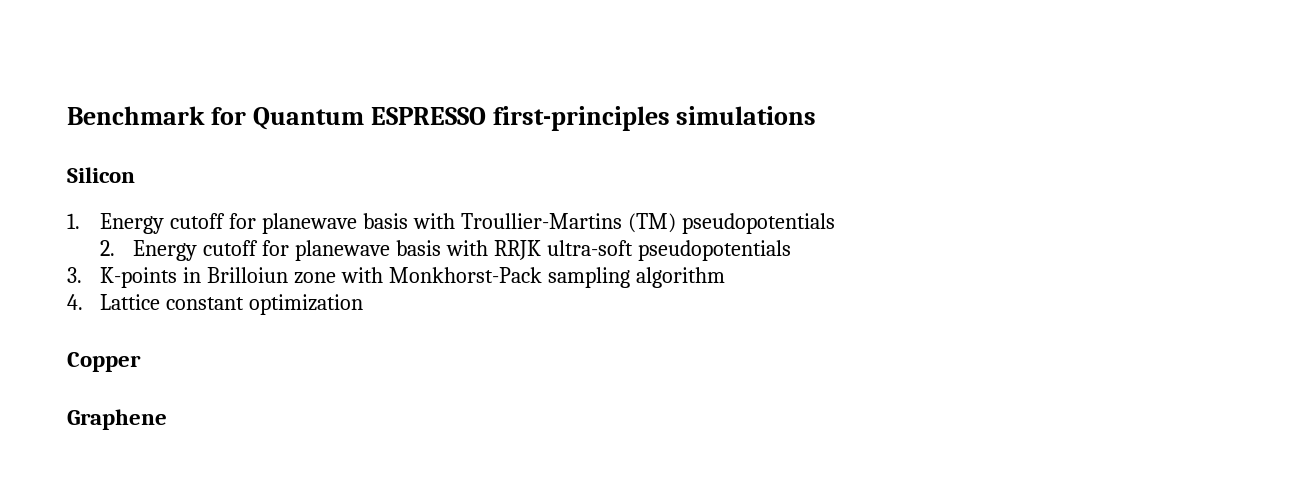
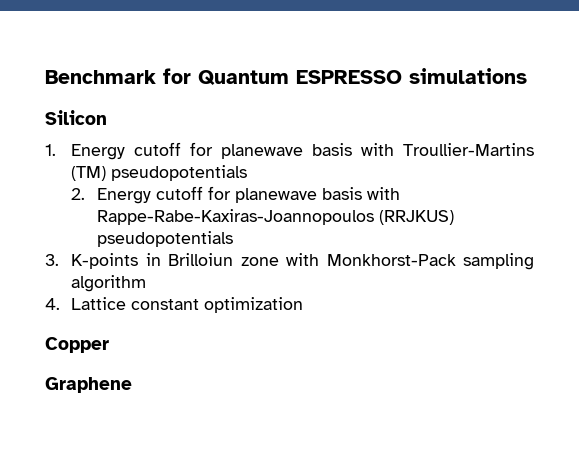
[492,106,670,131] first-principles -> (402, 77) none
[493,240,633,260] RRJK ultra-soft -> [97,209,455,225] Rappe-Rabe-Kaxiras-Joannopoulos (RRJKUS)

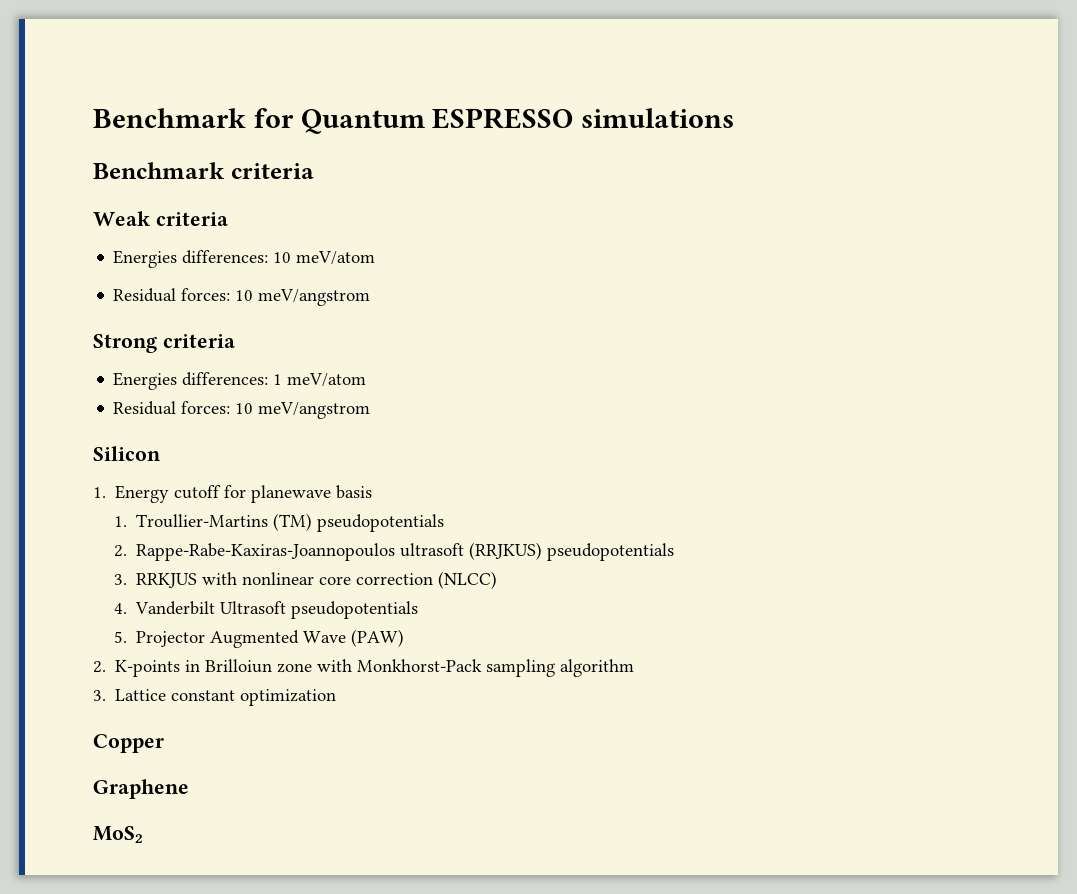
(527, 76) none -> [93,162,314,179] [93,211,228,226] [113,250,376,268] [113,288,371,306] [93,334,235,353] [113,372,367,390] [113,401,371,419] // Benchmark criteria // Weak criteria // Energies differences: 10 meV/atom // Residual forces: 10 meV/angstrom // Strong criteria // Energies differences: 1 meV/atom // Residual forces: 10 meV/angstrom
[361,143,395,156] with -> [113,516,127,527] // 1.
[97,186,401,204] [97,209,455,225] [97,231,234,247] [45,254,59,266] Energy cutoff for planewave basis with Rappe-Rabe-Kaxiras-Joannopoulos (RRJKUS) pseudopotentials // 3. -> [135,542,674,561] [113,571,497,589] [113,601,418,619] [113,629,404,648] [93,661,106,673] Rappe-Rabe-Kaxiras-Joannopoulos ultrasoft (RRJKUS) pseudopotentials // 3. RRKJUS with nonlinear core correction (NLCC) // 4. Vanderbilt Ultrasoft pseudopotentials // 5. Projector Augmented Wave (PAW) // 2.
[45,298,60,310] 4. -> [93,690,106,701] 3.
(132, 385) none -> [93,826,143,843] // MoS2

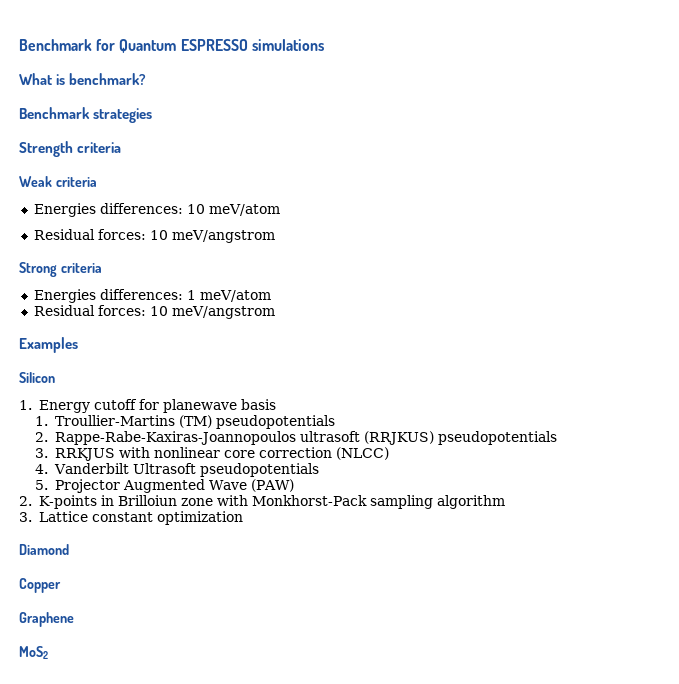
[93,162,225,179] // Benchmark -> [19,73,147,85] [19,107,153,123] [19,141,73,157] // What is benchmark? // Benchmark strategies // Strength
(371, 410) none -> [19,337,78,353] // Examples
(337, 697) none -> [19,544,69,555] // Diamond

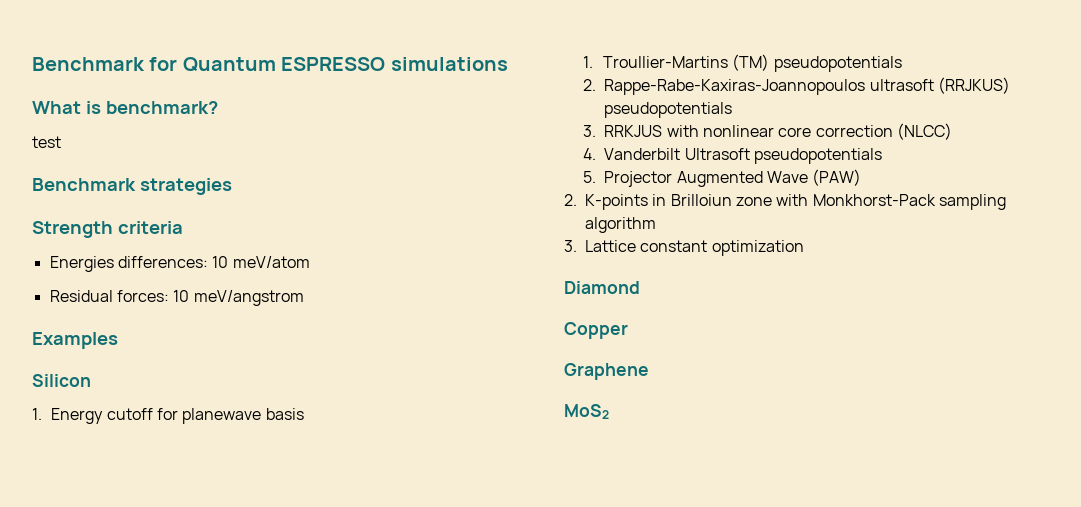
(147, 79) none -> [32,136,61,148] // test
[19,176,97,187] // Weak criteria -> (183, 227) none
[19,262,102,277] [33,289,271,303] [33,305,275,319] // Strong criteria // Energies differences: 1 meV/atom // Residual forces: 10 meV/angstrom -> (304, 298) none

